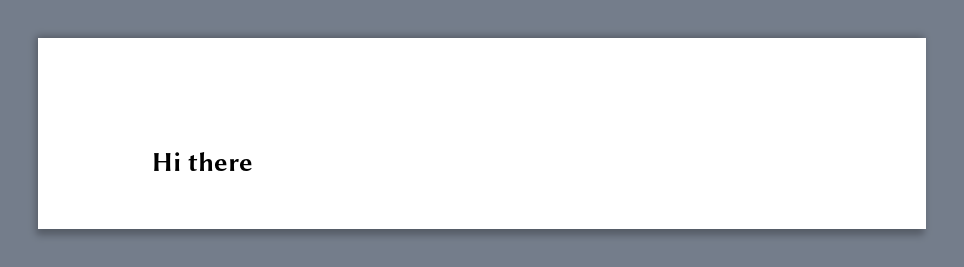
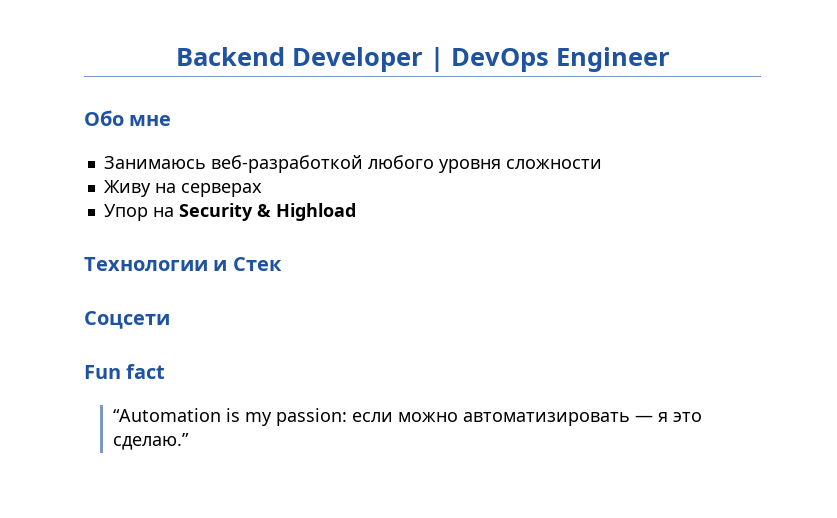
[152,152,254,171] Hi there -> [175,47,670,72] [84,110,172,126] [103,155,602,173] [103,180,262,197] [103,203,356,221] [84,257,282,271] [84,311,170,329] [84,364,166,379] [112,408,702,426] [112,433,189,450] Backend Developer | DevOps Engineer // Обо мне // Занимаюсь веб-разработкой любого уровня сложности // Живу на серверах // Упор на Security & Highload // Технологии и Стек // Соцсети // Fun fact // “Automation is my passion: если можно автоматизировать — я это сделаю.”

